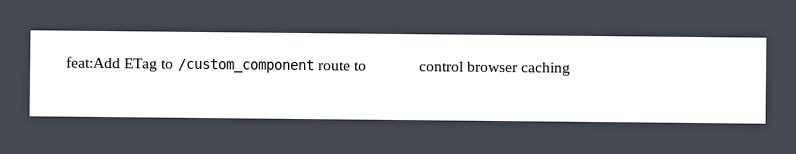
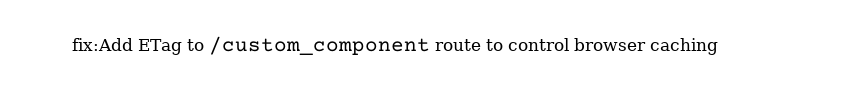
[66,56,121,69] feat:Add -> [72,38,133,51] fix:Add

